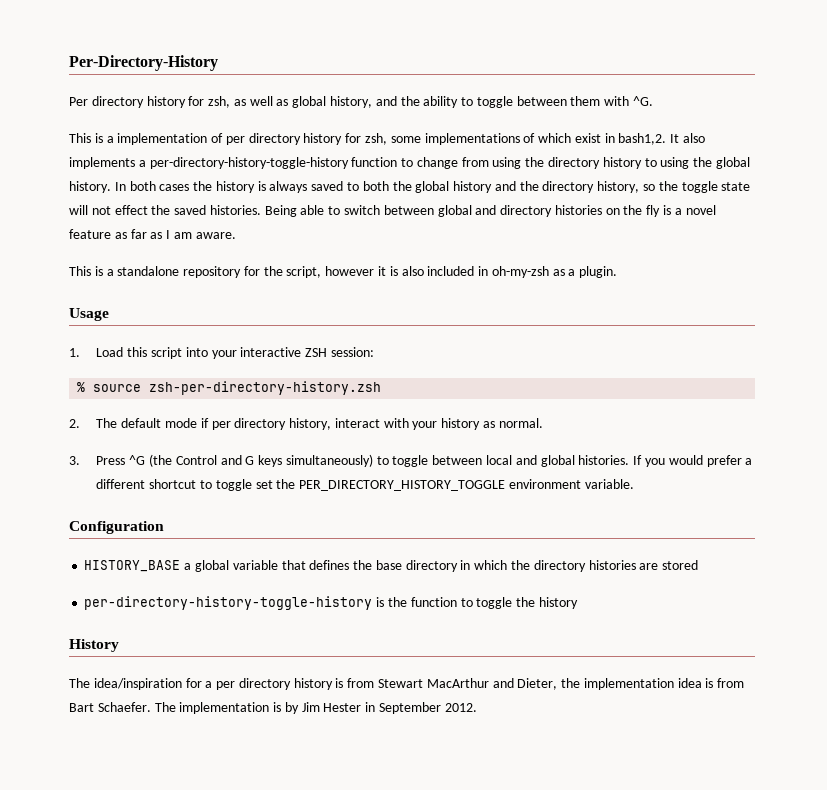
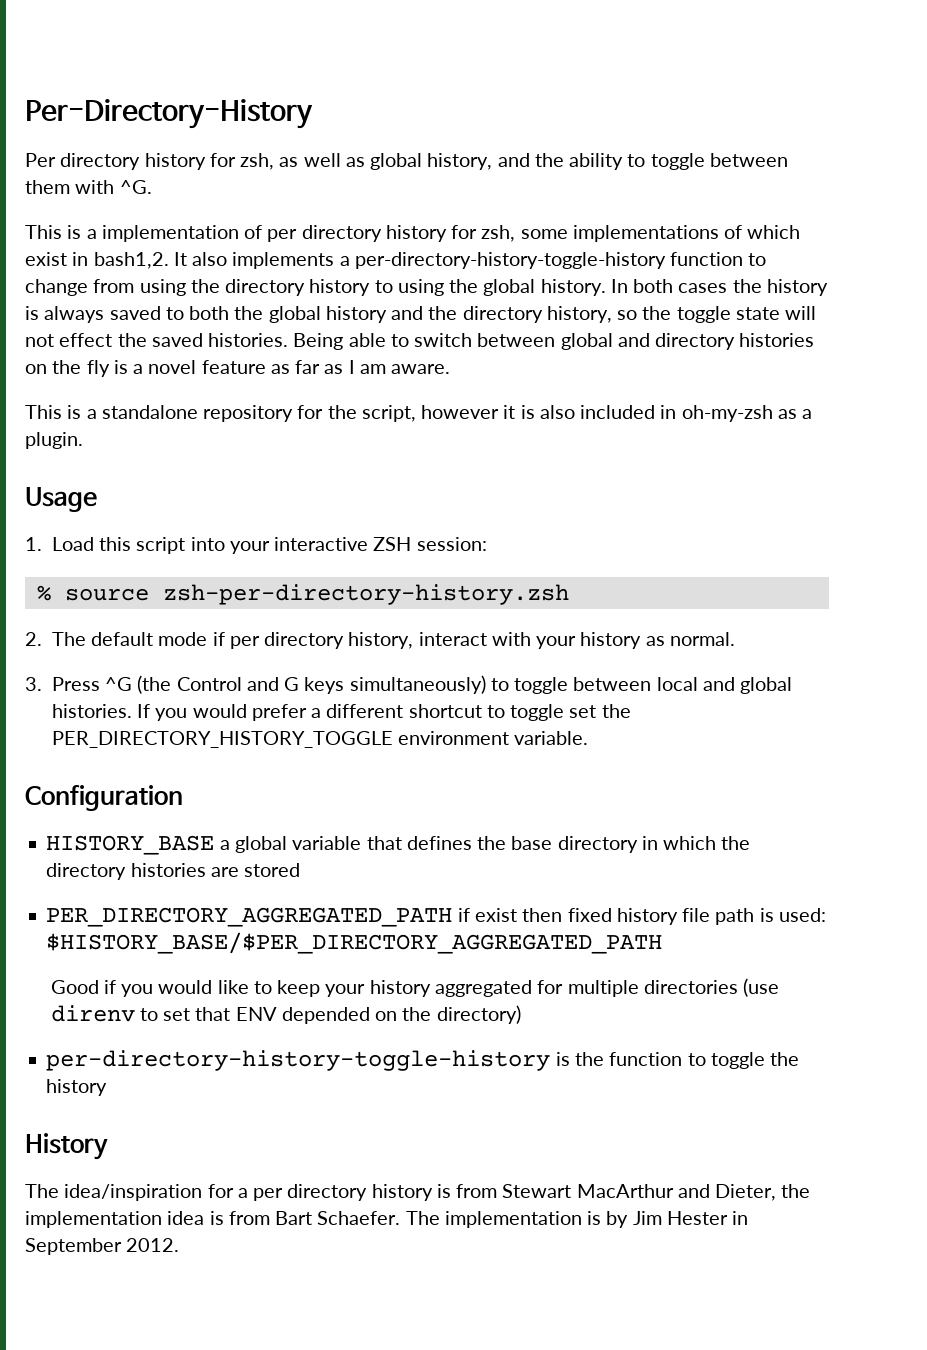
(699, 565) none -> [46,907,826,927] [46,932,663,954] [50,978,780,997] [50,1005,521,1024] // PER_DIRECTORY_AGGREGATED_PATH if exist then fixed history file path is used: $HISTORY_BASE/$PER_DIRECTORY_AGGREGATED_PATH // Good if you would like to keep your history aggregated for multiple directories (use direnv to set that ENV depended on the directory)

